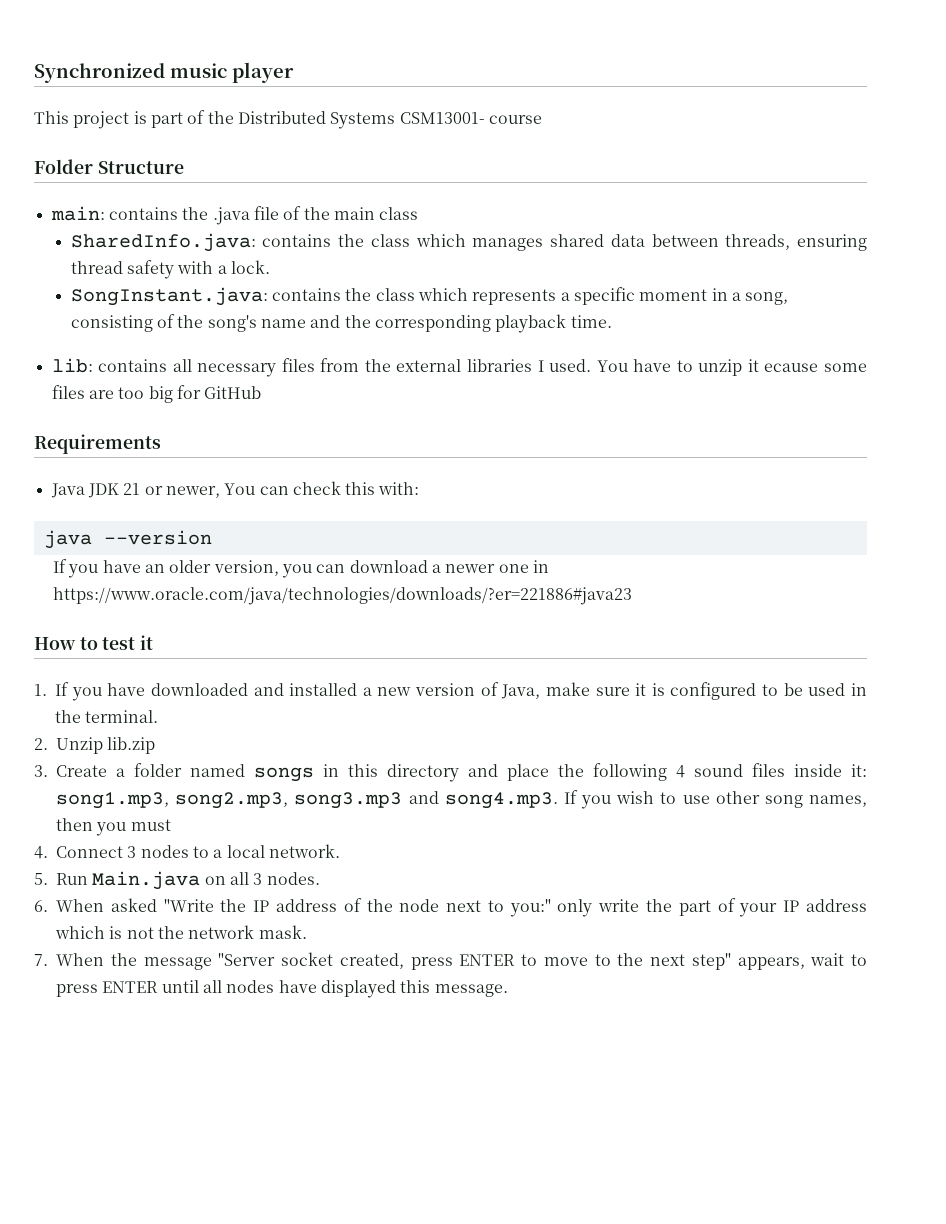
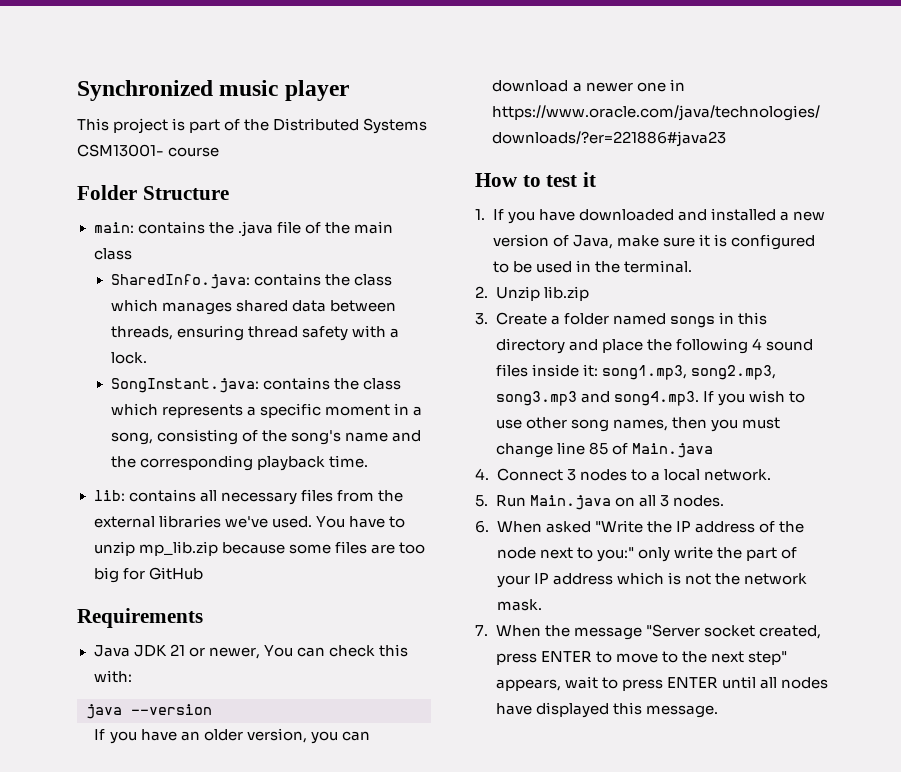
[537,360,544,372] I -> [224,516,268,528] we've
[747,359,819,372] it ecause -> [138,541,285,556] mp_lib.zip because
(171, 825) none -> [495,442,713,458] change line 85 of Main.java

